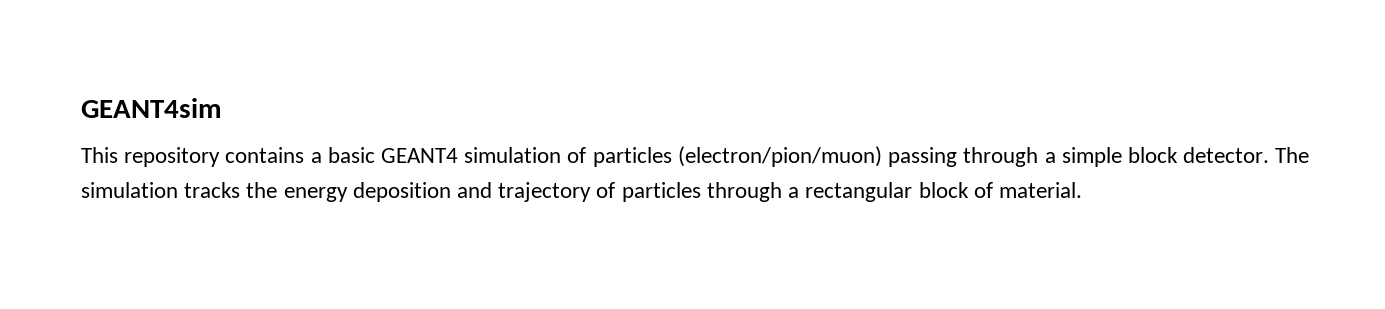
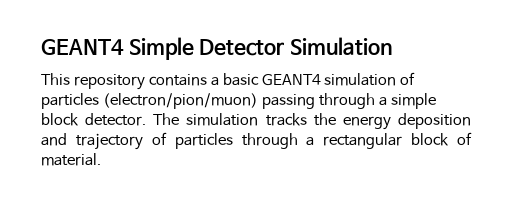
[81,98,222,118] GEANT4sim -> [41,37,392,60] GEANT4 Simple Detector Simulation

